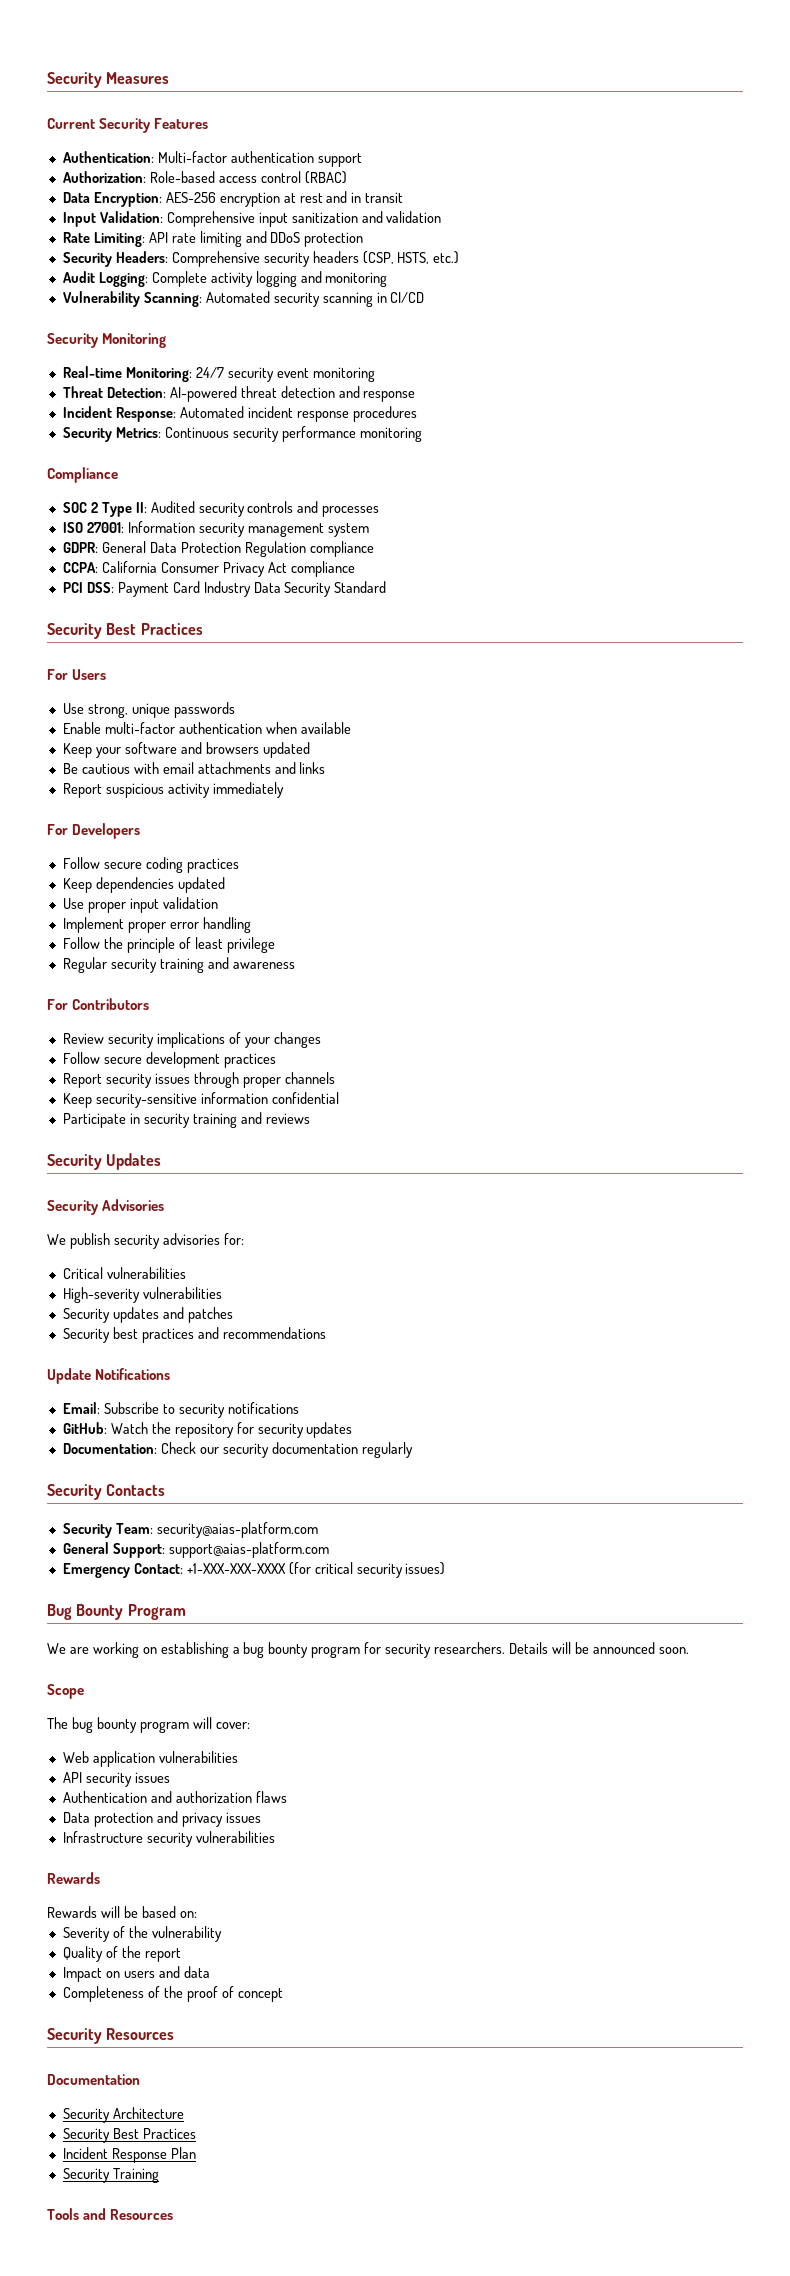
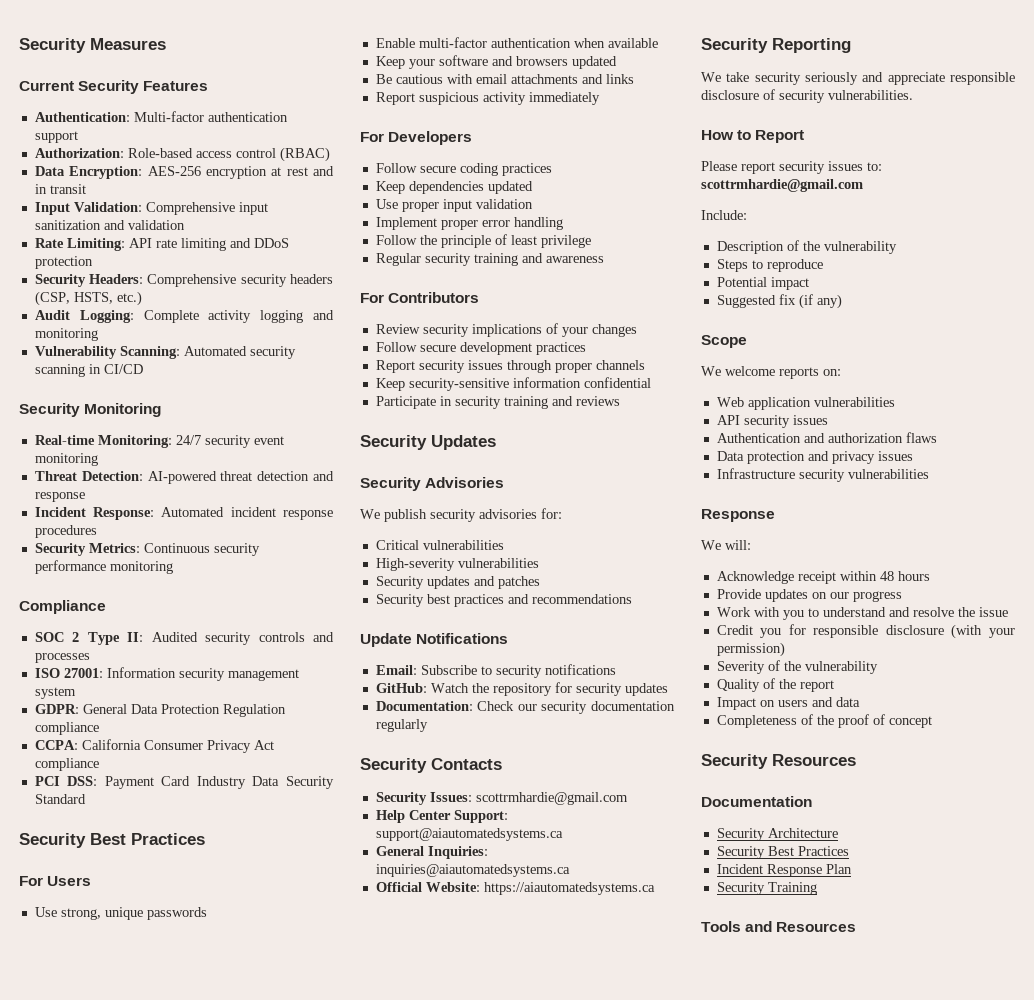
[115,1522,318,1538] [62,1542,329,1558] [62,1562,446,1578] [47,1604,186,1620] [47,1642,689,1658] [47,1684,84,1699] [47,1717,250,1733] Team: security@aias-platform.com // General Support: support@aias-platform.com // Emergency Contact: +1-XXX-XXX-XXXX (for critical security issues) // Bug Bounty Program // We are working on establishing a bug bounty program for security researchers. Details will be announced soon. // Scope // The bug bounty program will cover: -> [429,792,628,805] [375,810,508,823] [375,828,563,841] [375,846,488,859] [375,864,570,877] [375,882,655,895] [701,38,851,53] [701,72,1015,85] [701,89,913,103] [701,130,805,143] [701,161,882,174] [701,179,863,192] [701,210,747,220] [716,240,897,254] [716,259,823,272] [716,277,809,290] [716,294,842,309] [701,335,747,348] [701,366,841,379] Issues: scottrmhardie@gmail.com // Help Center Support: support@aiautomatedsystems.ca // General Inquiries: inquiries@aiautomatedsystems.ca // Official Website: https://aiautomatedsystems.ca // Security Reporting // We take security seriously and appreciate responsible disclosure of security vulnerabilities. // How to Report // Please report security issues to: scottrmhardie@gmail.com // Include: // Description of the vulnerability // Steps to reproduce // Potential impact // Suggested fix (if any) // Scope // We welcome reports on:
[47,1872,100,1884] [47,1906,197,1918] Rewards // Rewards will be based on: -> [701,509,775,522] [701,540,751,550] [716,571,930,584] [716,589,902,602] [716,607,1008,620] [716,624,1015,639] [716,642,785,657] Response // We will: // Acknowledge receipt within 48 hours // Provide updates on our progress // Work with you to understand and resolve the issue // Credit you for responsible disclosure (with your permission)

